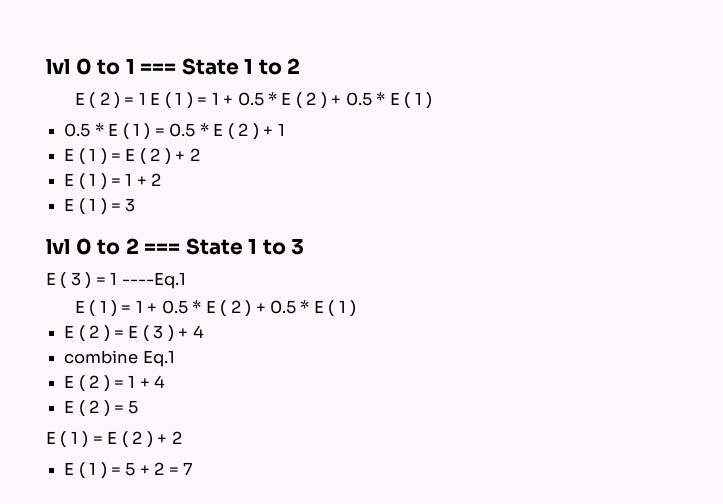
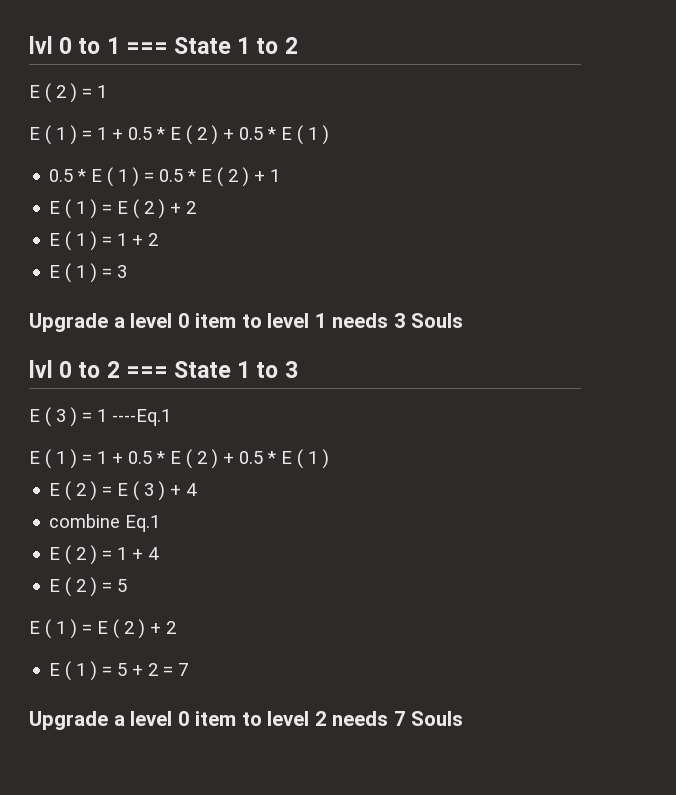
(146, 98) none -> (107, 91) //
(136, 205) none -> [29,313,464,332] // Upgrade a level 0 item to level 1 needs 3 Souls
(193, 468) none -> [29,711,464,730] // Upgrade a level 0 item to level 2 needs 7 Souls

